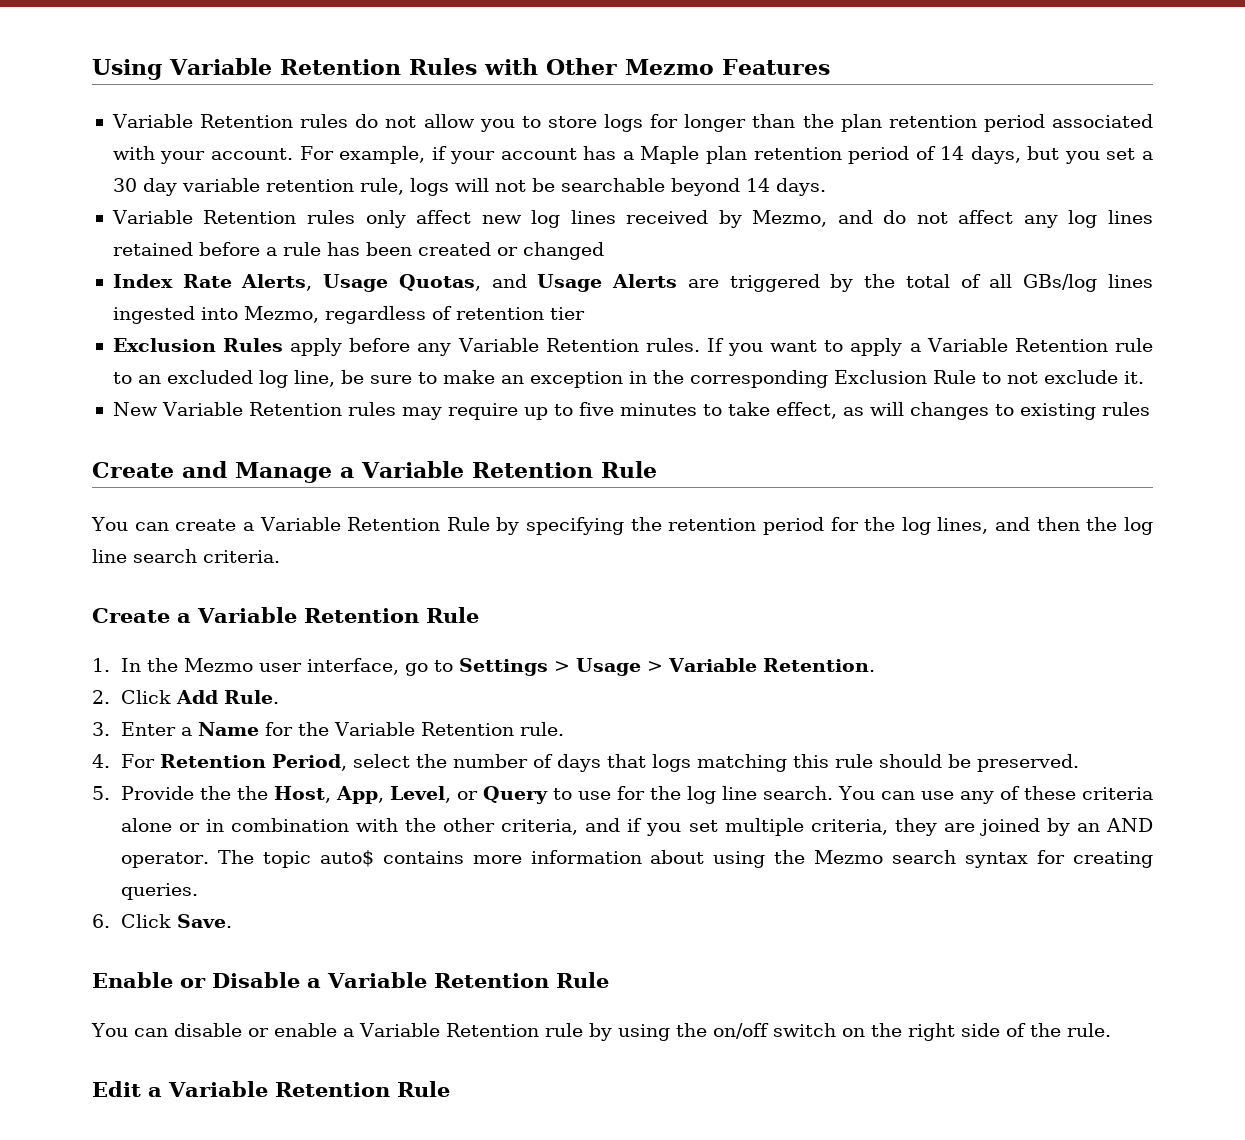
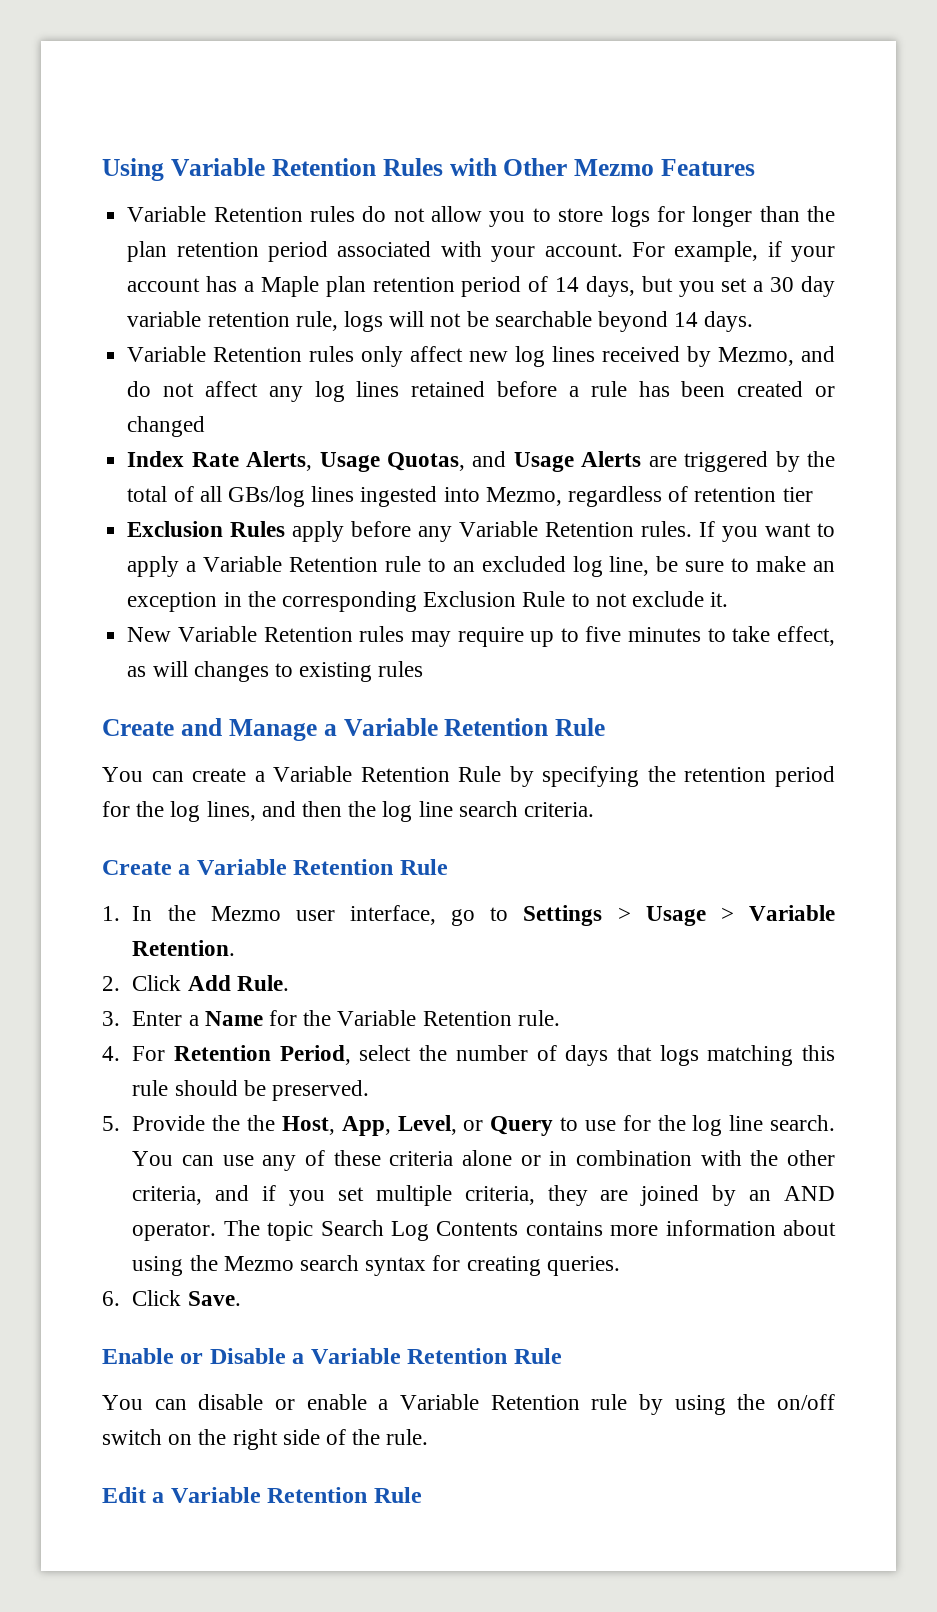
[319,850,374,867] auto$ -> [320,1220,519,1241] Search Log Contents

